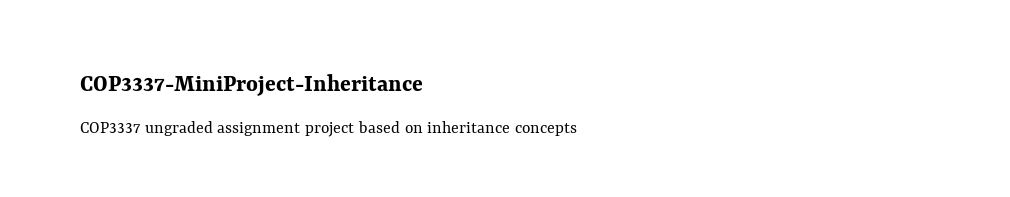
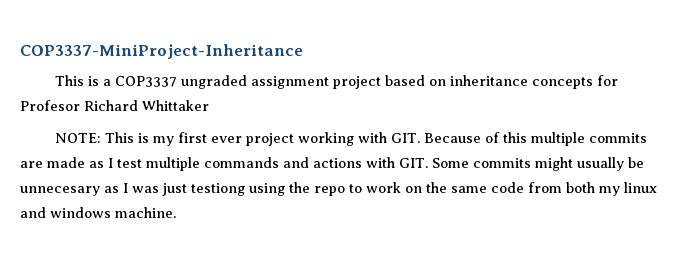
(423, 85) none -> [55,75,112,86] This is a
(578, 129) none -> [597,75,619,86] [20,100,209,111] [55,132,648,146] [20,157,644,171] [20,182,657,196] [20,207,176,218] for Profesor Richard Whittaker // NOTE: This is my first ever project working with GIT. Because of this multiple commits are made as I test multiple commands and actions with GIT. Some commits might usually be unnecesary as I was just testiong using the repo to work on the same code from both my linux and windows machine.

